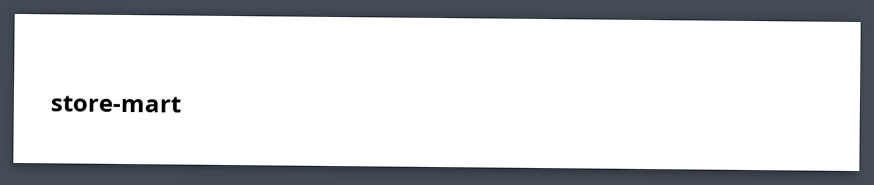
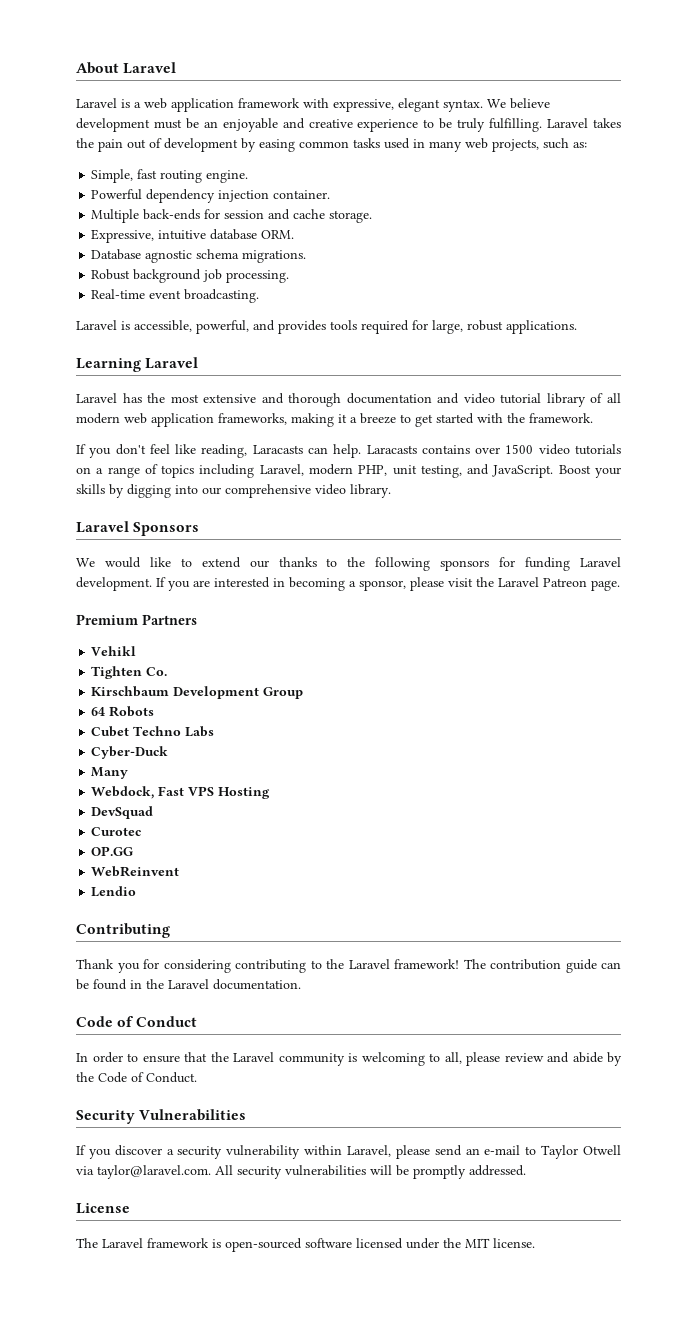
[50,95,181,113] store-mart -> [76,62,177,74] [76,98,550,112] [76,118,621,132] [76,138,587,152] [91,169,249,183] [91,189,331,203] [91,209,373,223] [91,229,295,243] [91,249,307,263] [91,269,290,283] [91,289,260,303] [76,320,577,334] [76,357,199,372] [76,393,621,407] [76,413,593,427] [76,444,621,458] [76,464,621,478] [76,484,391,498] [76,521,200,536] [76,557,621,571] [76,577,620,591] [76,614,197,625] [91,646,137,656] [91,666,168,679] [91,686,304,699] [91,706,155,717] [91,726,215,737] [91,746,169,759] [91,767,129,779] [91,786,271,799] [91,806,154,819] [91,827,142,836] [91,846,134,856] [91,866,180,877] [91,886,137,897] [76,923,170,938] [76,959,621,973] [76,979,301,990] [76,1016,198,1027] [76,1052,622,1066] [76,1072,197,1083] [76,1109,247,1124] [76,1145,621,1159] [76,1165,526,1179] [76,1203,130,1214] [76,1238,535,1252] About Laravel // Laravel is a web application framework with expressive, elegant syntax. We believe development must be an enjoyable and creative experience to be truly fulfilling. Laravel takes the pain out of development by easing common tasks used in many web projects, such as: // Simple, fast routing engine. // Powerful dependency injection container. // Multiple back-ends for session and cache storage. // Expressive, intuitive database ORM. // Database agnostic schema migrations. // Robust background job processing. // Real-time event broadcasting. // Laravel is accessible, powerful, and provides tools required for large, robust applications. // Learning Laravel // Laravel has the most extensive and thorough documentation and video tutorial library of all modern web application frameworks, making it a breeze to get started with the framework. // If you don't feel like reading, Laracasts can help. Laracasts contains over 1500 video tutorials on a range of topics including Laravel, modern PHP, unit testing, and JavaScript. Boost your skills by digging into our comprehensive video library. // Laravel Sponsors // We would like to extend our thanks to the following sponsors for funding Laravel development. If you are interested in becoming a sponsor, please visit the Laravel Patreon page. // Premium Partners // Vehikl // Tighten Co. // Kirschbaum Development Group // 64 Robots // Cubet Techno Labs // Cyber-Duck // Many // Webdock, Fast VPS Hosting // DevSquad // Curotec // OP.GG // WebReinvent // Lendio // Contributing // Thank you for considering contributing to the Laravel framework! The contribution guide can be found in the Laravel documentation. // Code of Conduct // In order to ensure that the Laravel community is welcoming to all, please review and abide by the Code of Conduct. // Security Vulnerabilities // If you discover a security vulnerability within Laravel, please send an e-mail to Taylor Otwell via taylor@laravel.com. All security vulnerabilities will be promptly addressed. // License // The Laravel framework is open-sourced software licensed under the MIT license.

